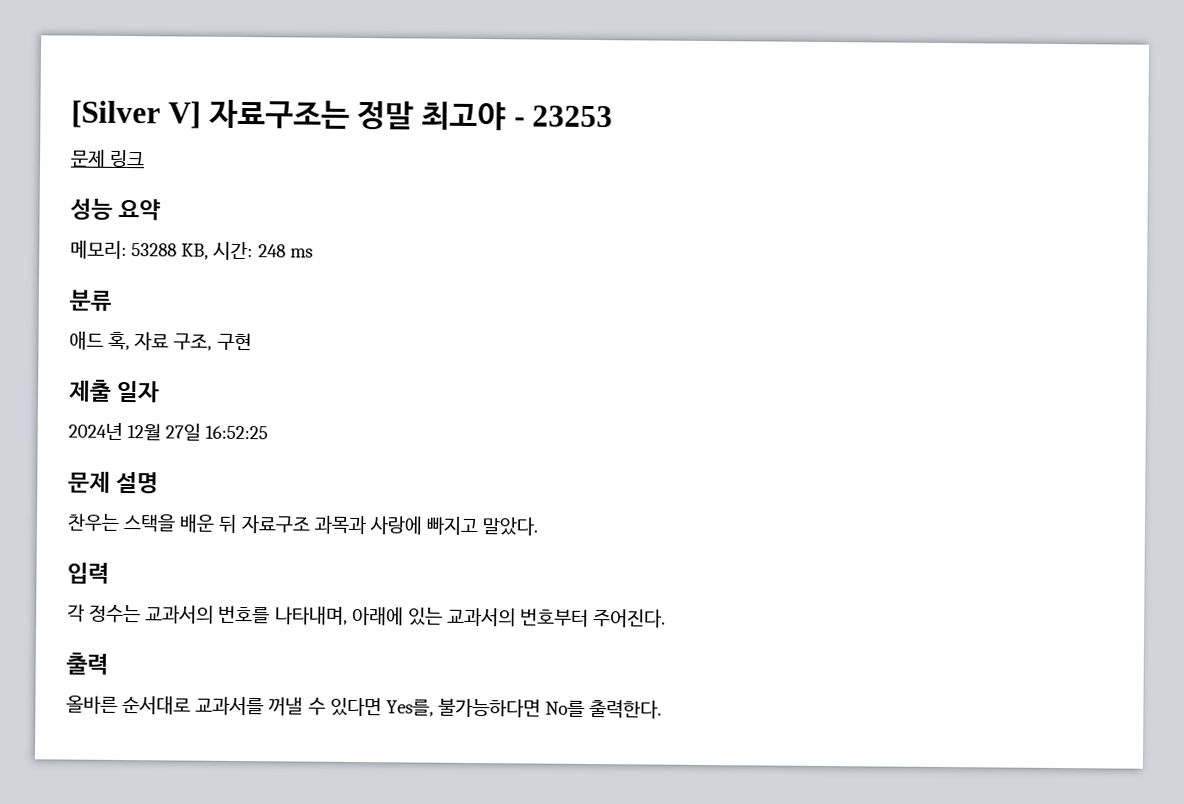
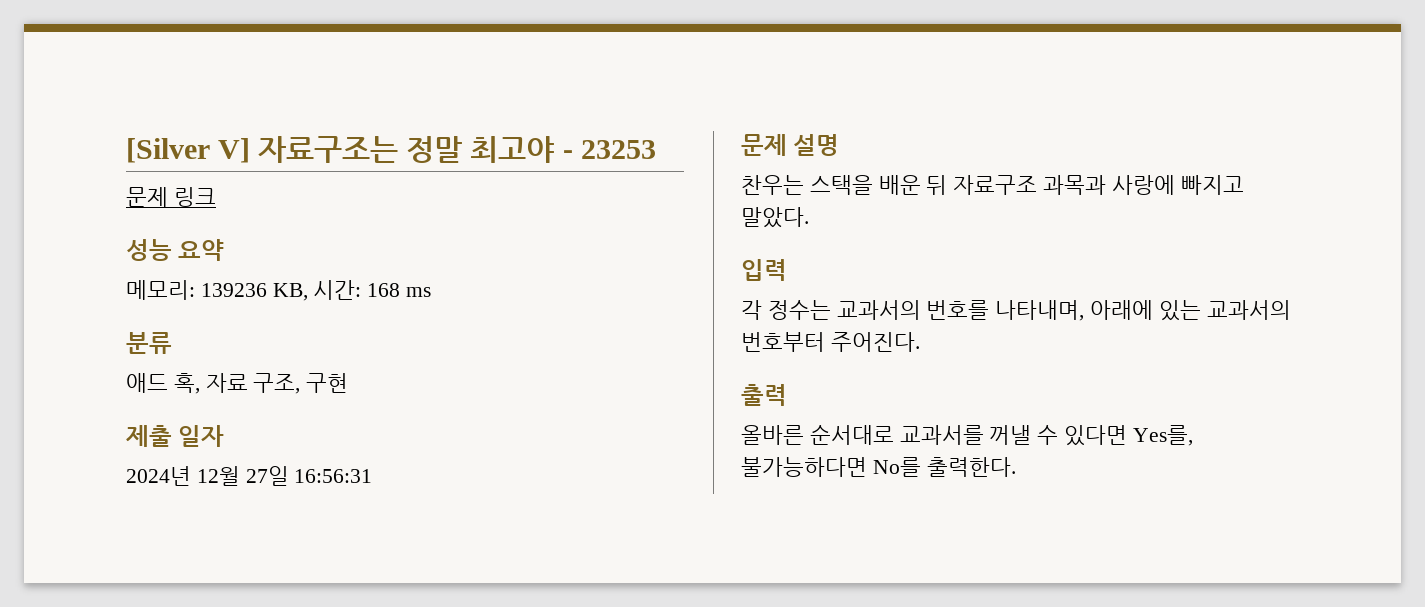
[131,243,178,257] 53288 -> [200,283,267,297] 139236
[257,244,286,258] 248 -> [367,283,401,297] 168
[205,425,269,440] 16:52:25 -> [294,469,373,483] 16:56:31

